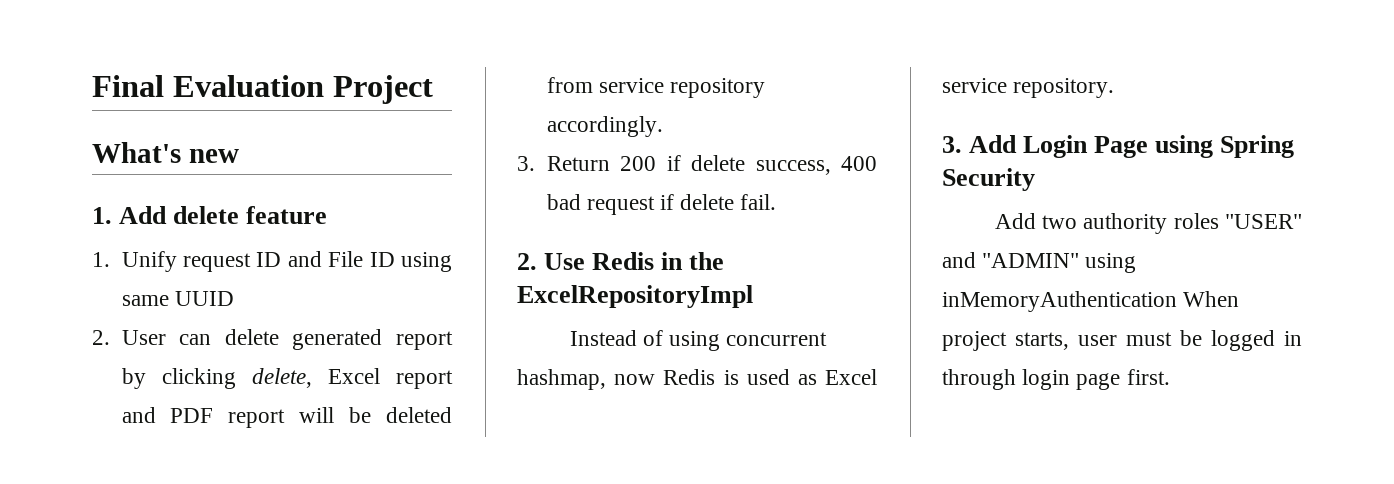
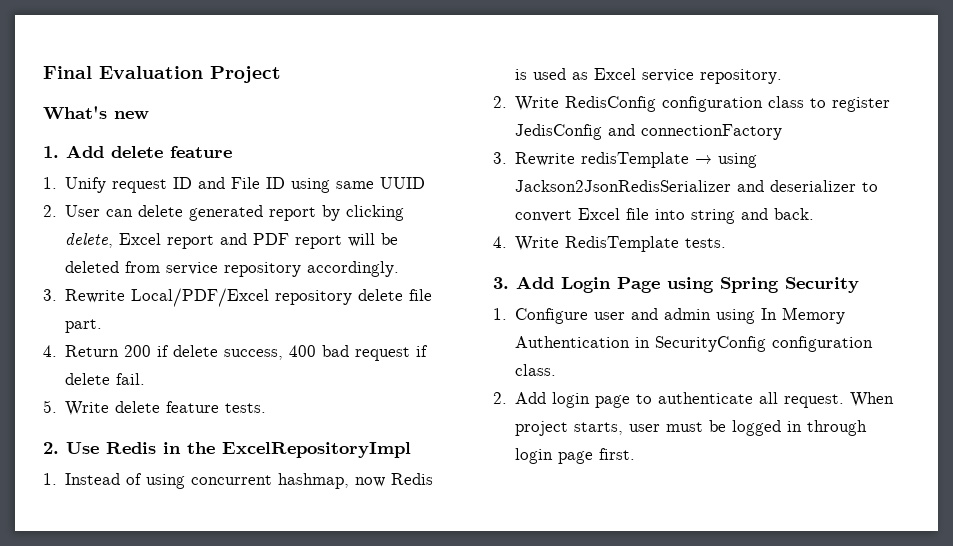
(535, 163) none -> [65,288,433,307] [65,319,103,333] [43,345,57,357] Rewrite Local/PDF/Excel repository delete file part. // 4.
(777, 202) none -> [43,400,267,416] // 5. Write delete feature tests.
(753, 296) none -> [43,473,57,485] 1.
(1115, 88) none -> [493,96,891,112] [515,124,783,140] [493,152,758,168] [515,180,879,192] [515,208,815,224] [493,236,727,252] // 2. Write RedisConfig configuration class to register JedisConfig and connectionFactory // 3. Rewrite redisTemplate → using Jackson2JsonRedisSerializer and deserializer to convert Excel file into string and back. // 4. Write RedisTemplate tests.
[994,213,1302,234] [942,252,1137,273] [942,291,1177,312] Add two authority roles "USER" and "ADMIN" using inMemoryAuthentication -> [493,307,846,324] [515,336,874,352] [515,364,557,376] [493,392,845,408] 1. Configure user and admin using In Memory Authentication in SecurityConfig configuration class. // 2. Add login page to authenticate all request.

